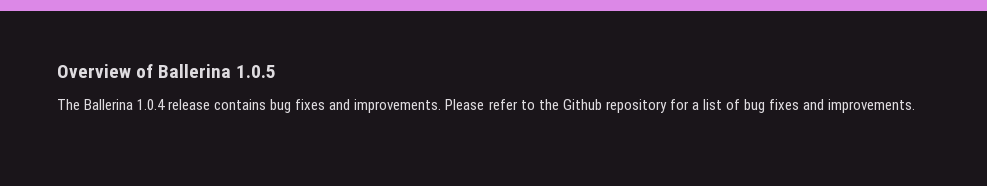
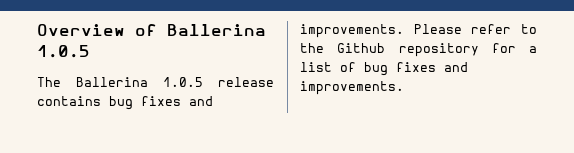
[137,99,166,110] 1.0.4 -> [163,77,203,87] 1.0.5

